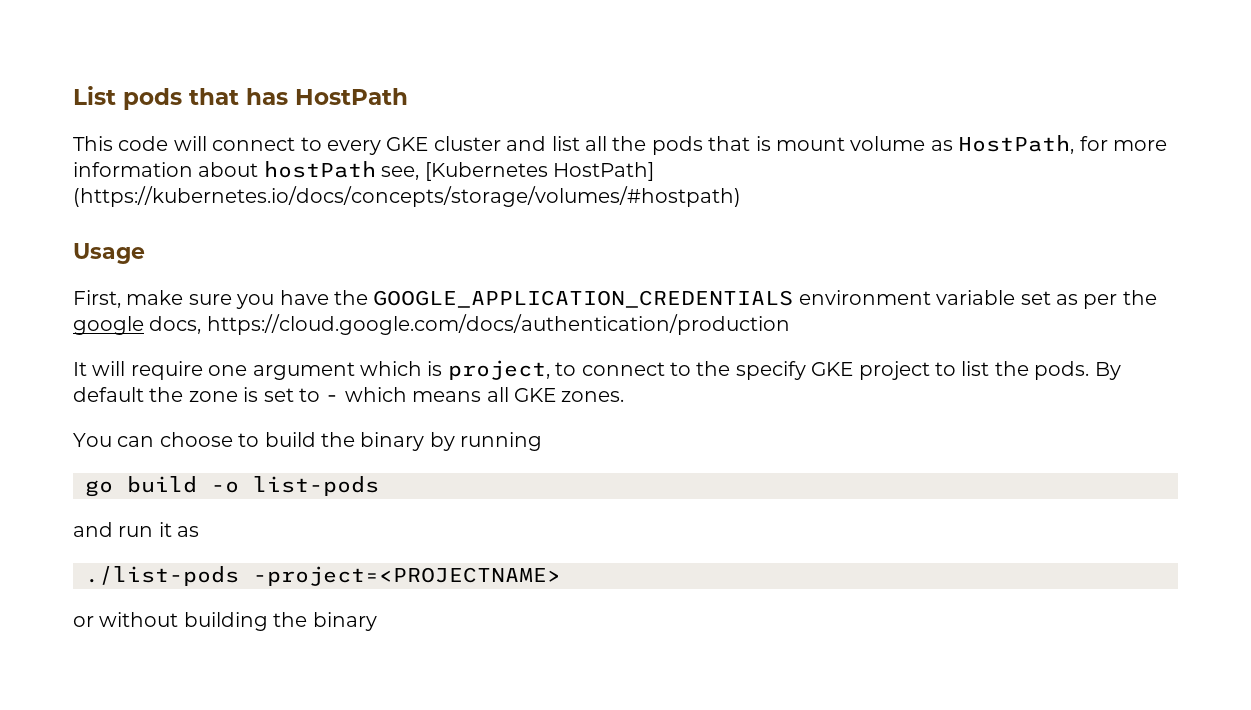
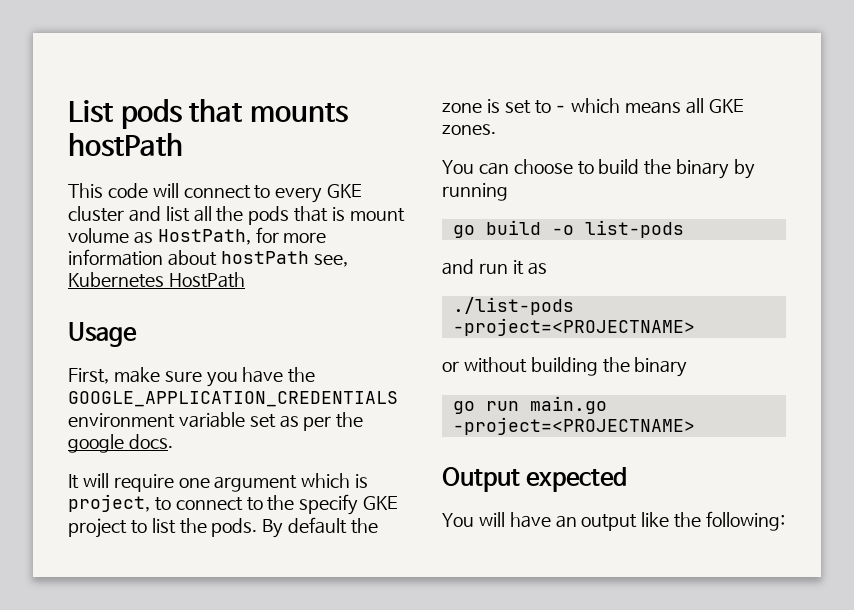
[246,88,408,105] has HostPath -> [249,103,348,123] [68,133,183,157] mounts hostPath
[424,162,654,181] [73,186,741,207] [Kubernetes HostPath] (https://kubernetes.io/docs/concepts/storage/volumes/#hostpath) -> [68,272,245,288] Kubernetes HostPath
[149,314,790,335] docs, https://cloud.google.com/docs/authentication/production -> [128,434,173,449] docs.
(377, 621) none -> [452,396,607,414] [452,417,695,435] [442,467,628,492] [442,511,785,531] // go run main.go -project=<PROJECTNAME> // Output expected // You will have an output like the following:

